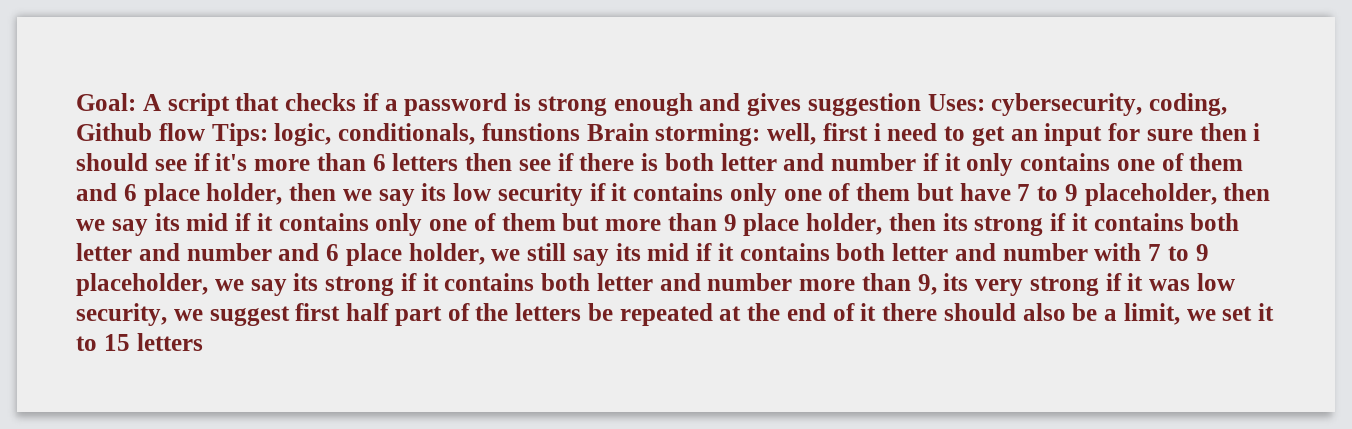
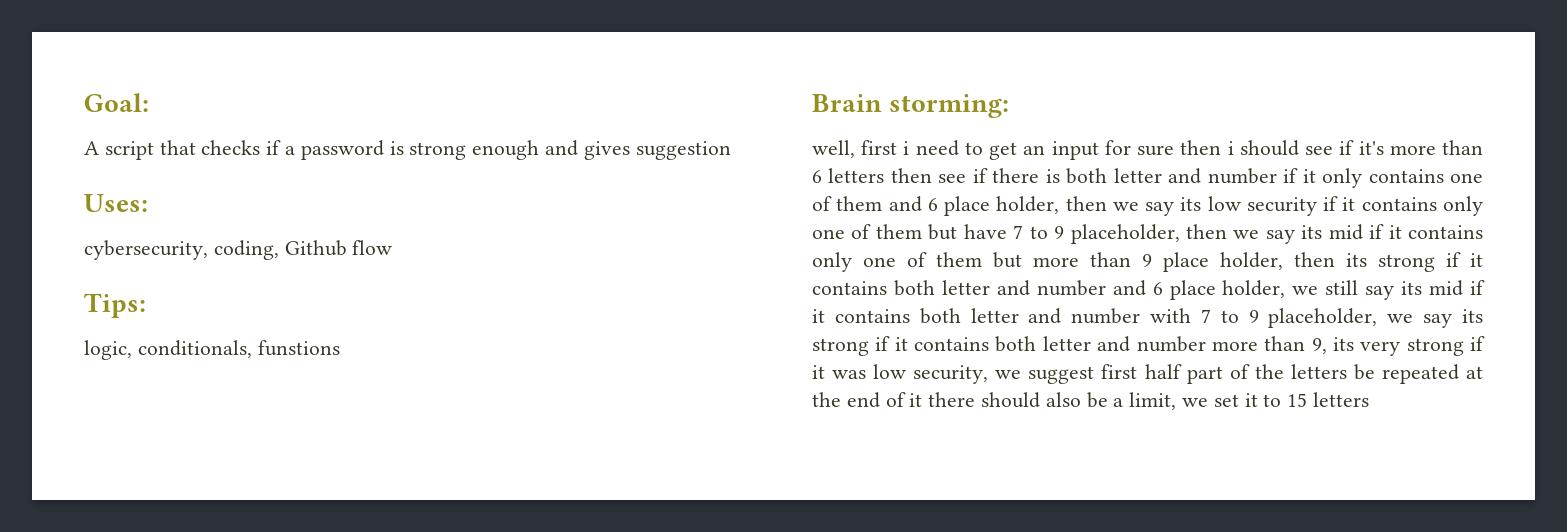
(136, 102) none -> (149, 102) //
(921, 104) none -> (731, 150) //
(985, 102) none -> (148, 203) //
(205, 132) none -> (393, 247) //
(268, 134) none -> (146, 305) //
(580, 132) none -> (340, 348) //
(761, 134) none -> (1010, 106) //

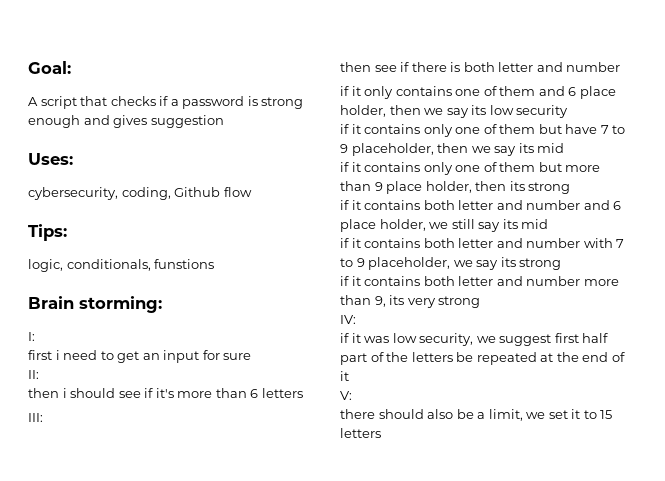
[812,140,855,158] well, -> [28,332,35,341] I: //
(1175, 150) none -> [28,370,39,379] // II: //
(885, 175) none -> [28,413,43,422] // III: //
(1277, 176) none -> (621, 67) //
(1317, 206) none -> (569, 111) //
(1363, 232) none -> (565, 148) //
(1435, 263) none -> (571, 188) //
(1464, 288) none -> (549, 224) //
(869, 347) none -> (562, 264) //
(1464, 347) none -> [340,315,356,324] // IV: //
(923, 400) none -> [340,391,352,400] // V: //

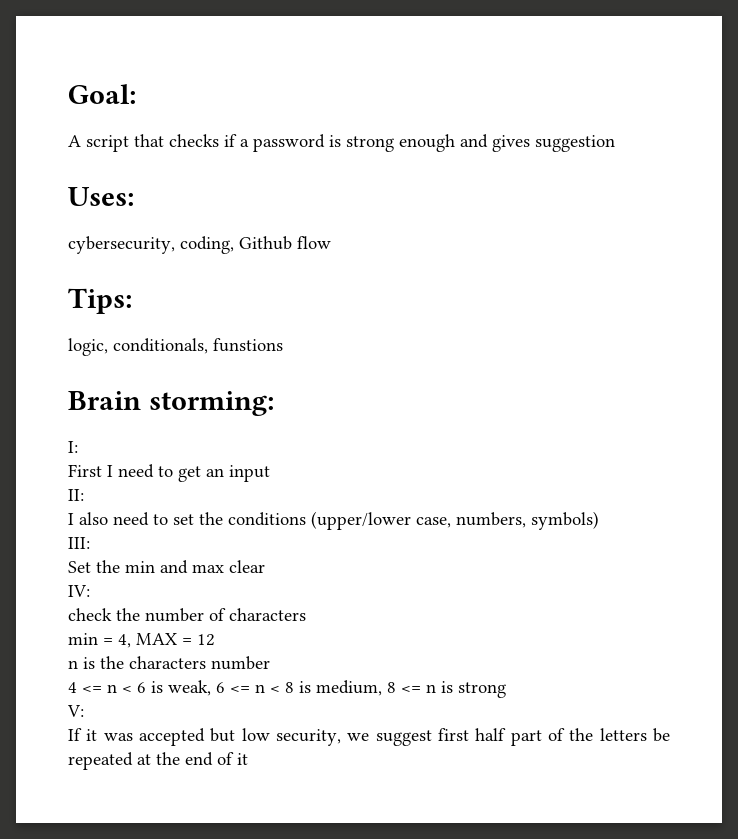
[28,350,60,360] first i -> [68,464,113,477] First I
[202,350,252,360] for sure -> (270, 473) none
[28,388,303,398] [28,413,43,422] [340,62,621,72] [340,86,616,99] [340,105,569,118] [340,124,626,137] [340,143,565,156] [340,162,601,175] [340,181,571,194] [340,200,622,210] [340,219,549,232] [340,238,625,248] [340,257,562,270] [340,276,619,286] [340,295,481,308] [340,315,356,324] [340,333,390,343] then i should see if it's more than 6 letters // III: // then see if there is both letter and number // if it only contains one of them and 6 place holder, then we say its low security // if it contains only one of them but have 7 to 9 placeholder, then we say its mid // if it contains only one of them but more than 9 place holder, then its strong // if it contains both letter and number and 6 place holder, we still say its mid // if it contains both letter and number with 7 to 9 placeholder, we say its strong // if it contains both letter and number more than 9, its very strong // IV: // if it was -> [68,511,599,530] [68,537,90,549] [68,560,265,574] [68,585,90,597] [68,608,306,622] [68,633,215,648] [68,656,270,670] [68,680,506,698] [67,705,84,717] [68,728,236,746] I also need to set the conditions (upper/lower case, numbers, symbols) // III: // Set the min and max clear // IV: // check the number of characters // min = 4, MAX = 12 // n is the characters number // 4 <= n < 6 is weak, 6 <= n < 8 is medium, 8 <= n is strong // V: // If it was accepted but
[340,391,352,400] [340,409,613,421] [340,428,381,438] // V: // there should also be a limit, we set it to 15 letters -> (248, 759) none

